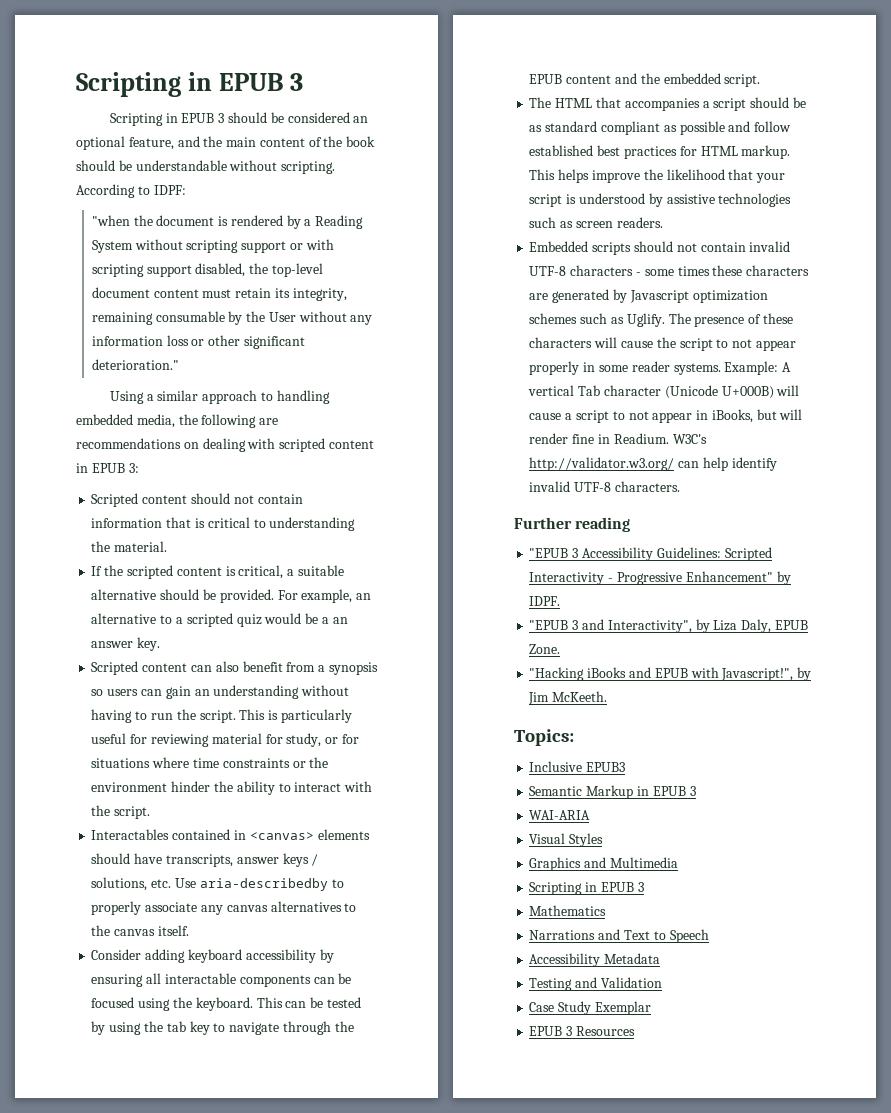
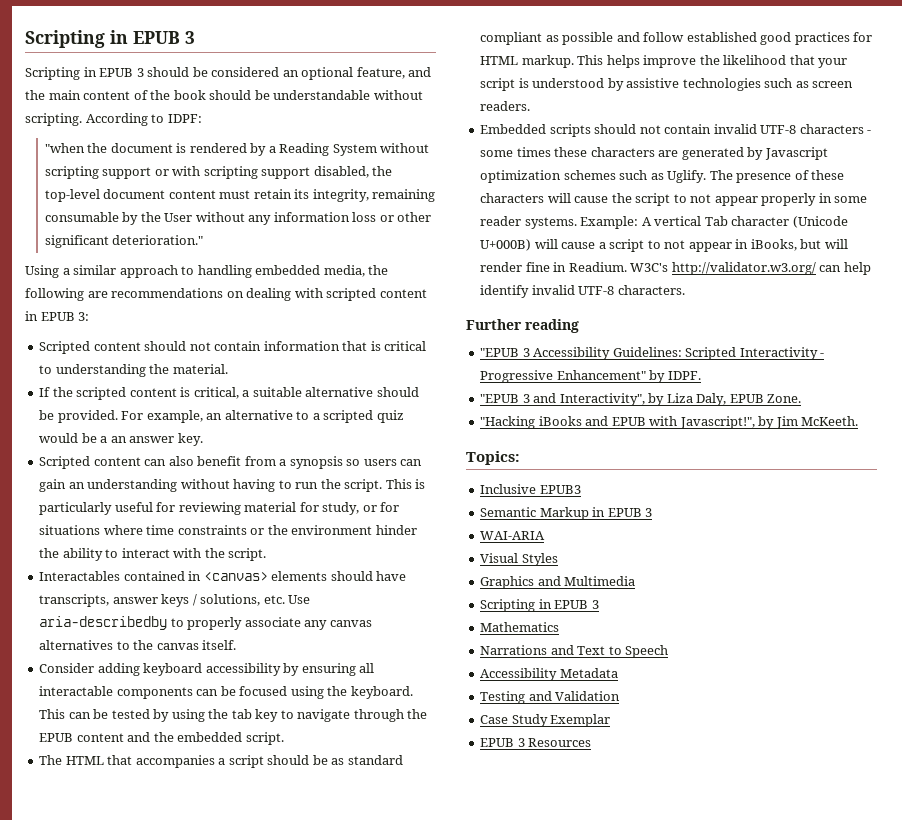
[597,145,621,156] best -> [760,32,792,45] good

